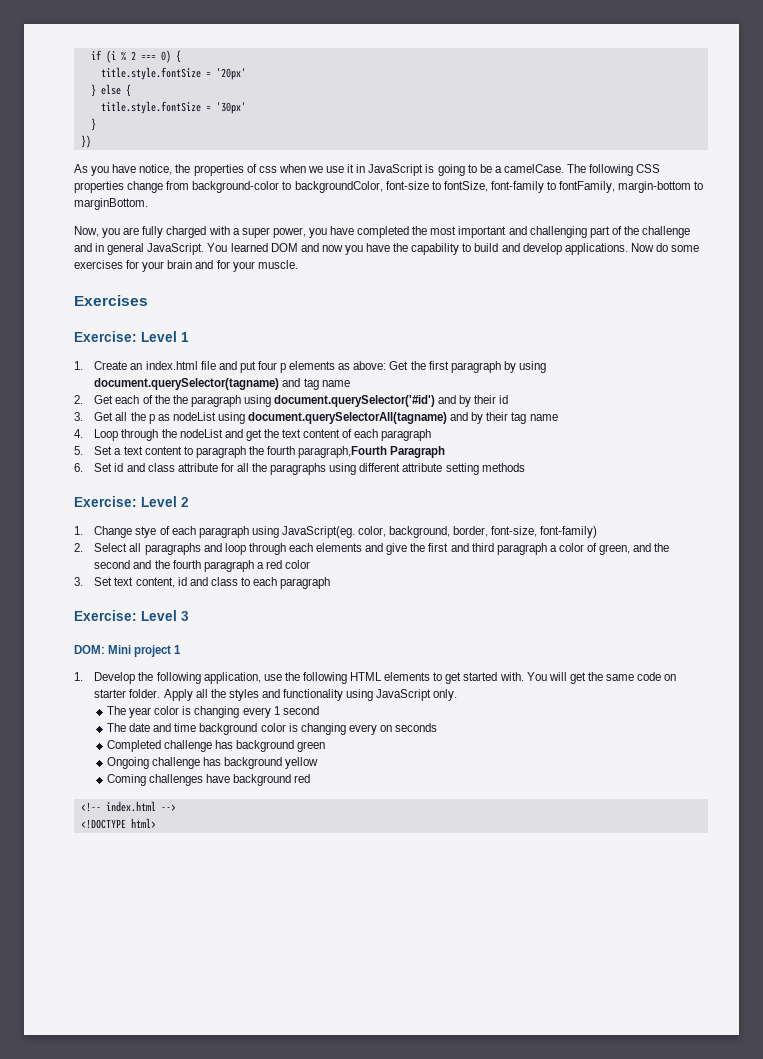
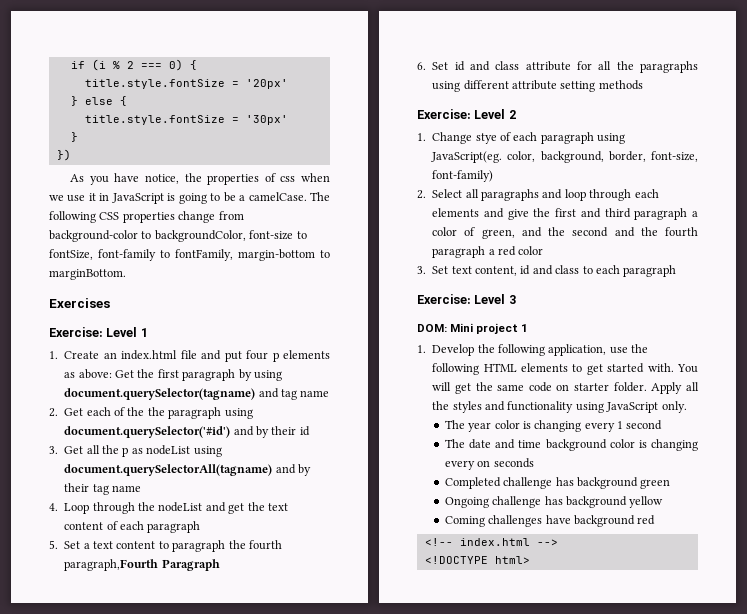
[74,226,691,238] [74,243,700,255] [74,260,298,272] // Now, you are fully charged with a super power, you have completed the most important and challenging part of the challenge and in general JavaScript. You learned DOM and now you have the capability to build and develop applications. Now do some exercises for your brain and for your muscle. -> (126, 274) none

